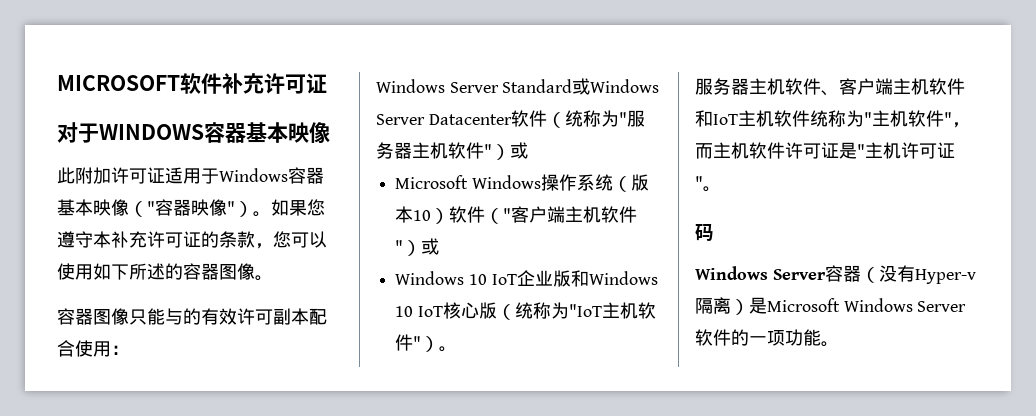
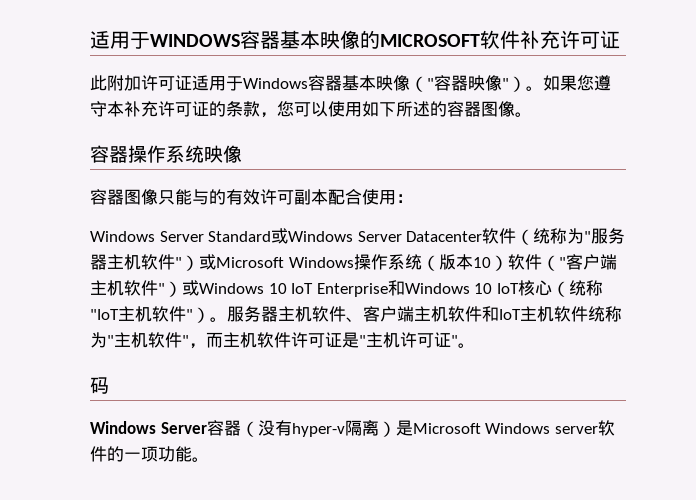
(57, 83) none -> [90,30,380,49] 适用于WINDOWS容器基本映像的
[57,122,330,143] // 对于WINDOWS容器基本映像 -> (620, 39) none
(273, 278) none -> [90,145,242,163] // 容器操作系统映像
(528, 150) // -> (216, 262) none
[395,270,571,287] // Windows 10 IoT企业版 -> [199,283,388,297] Windows 10 IoT Enterprise
[478,302,569,320] 版（统称为 -> [551,280,603,297] （统称
(458, 349) // -> (227, 319) none
[914,269,976,284] Hyper-v -> [291,423,345,437] hyper-v
[917,301,967,312] Server -> [554,426,598,434] server

